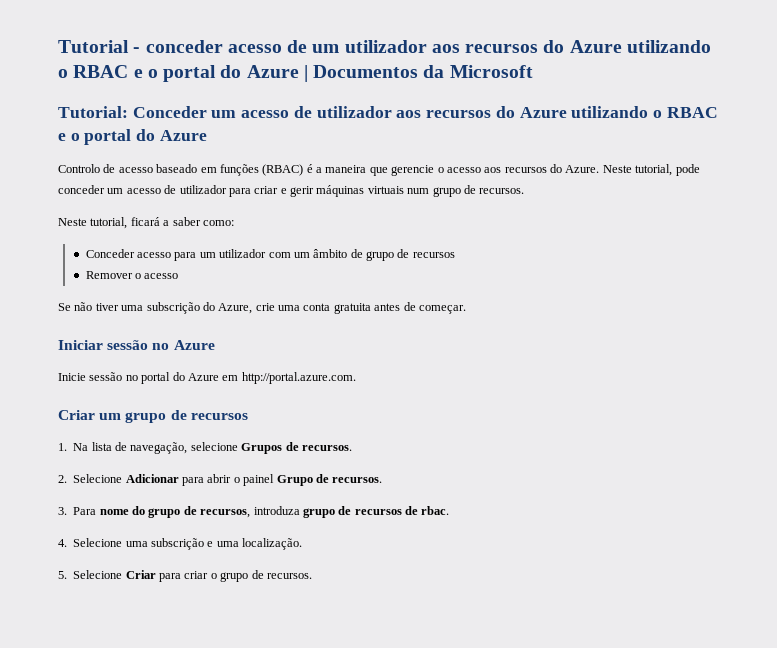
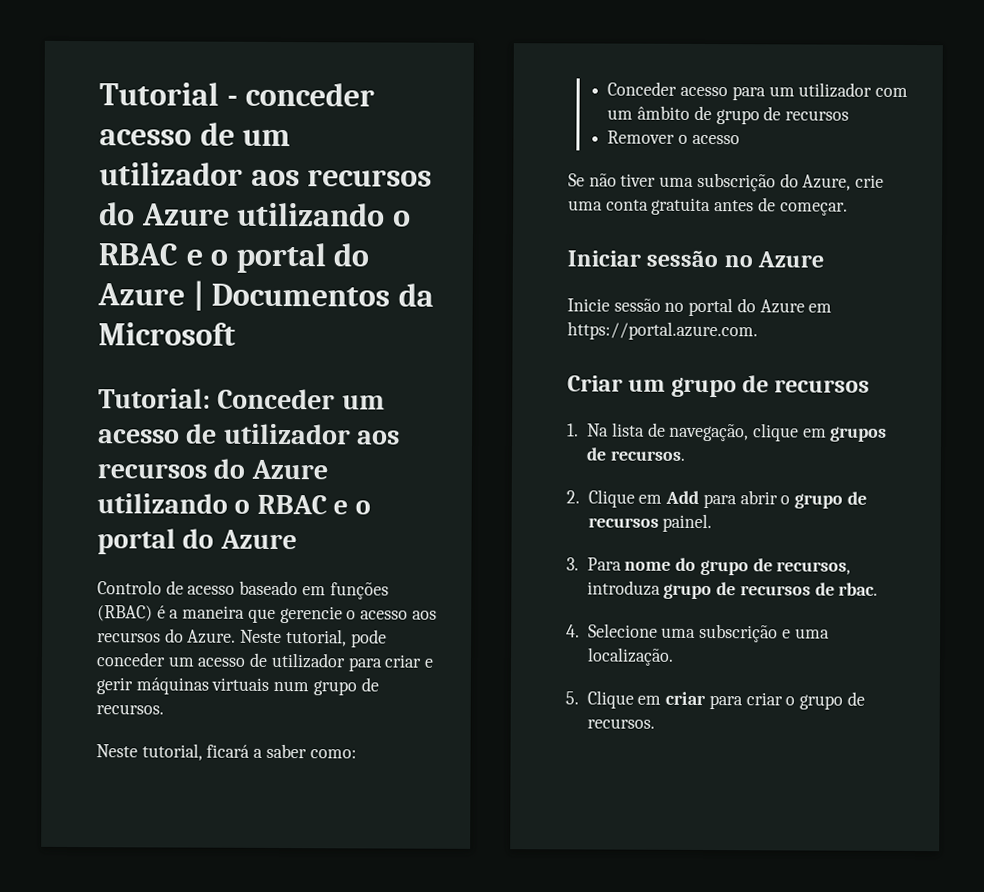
[241,372,356,384] http://portal.azure.com. -> [567,321,758,341] https://portal.azure.com.
[190,442,283,454] selecione Grupos -> [753,423,888,442] clique em grupos
[73,474,383,486] Selecione Adicionar para abrir o painel Grupo de recursos. -> [587,489,867,509] [587,513,713,533] Clique em Add para abrir o grupo de recursos painel.
[73,570,156,579] Selecione Criar -> [586,690,707,709] Clique em criar

